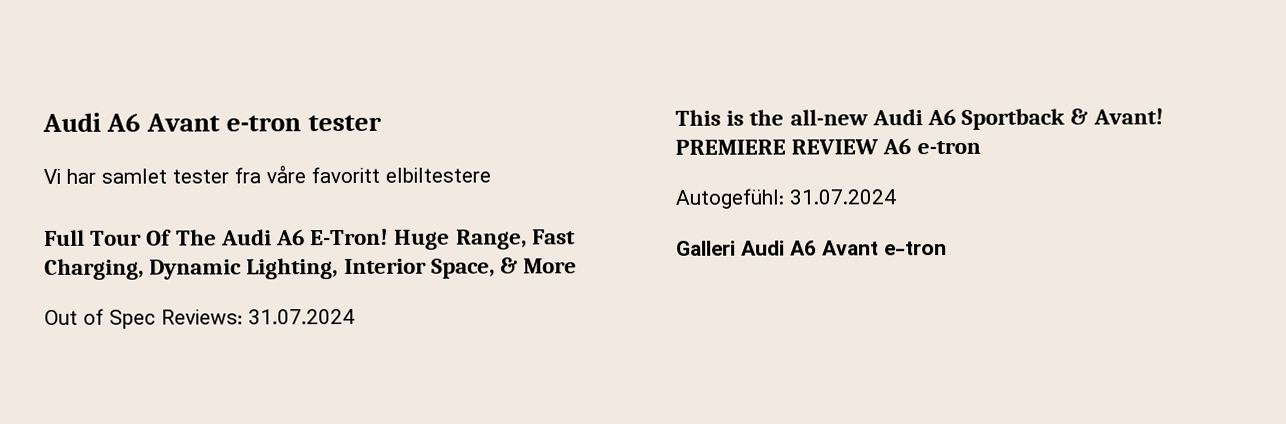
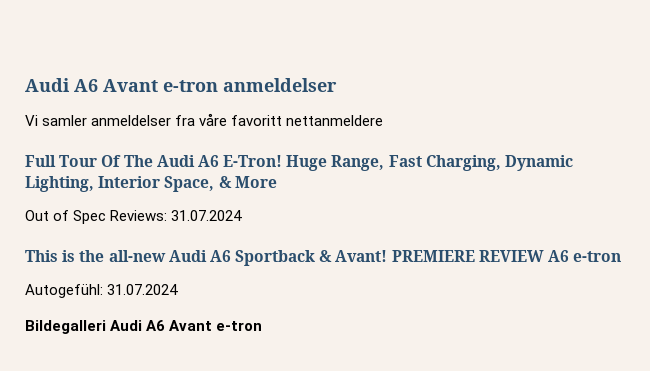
[42,112,382,132] Audi A6 Avant e-tron tester -> [25,78,337,92] Audi A6 Avant e-tron anmeldelser
[66,168,229,184] har samlet tester -> [42,115,172,126] samler anmeldelser
[385,167,491,183] elbiltestere -> [286,115,384,126] nettanmeldere
[676,240,736,256] Galleri -> [25,320,106,334] Bildegalleri

